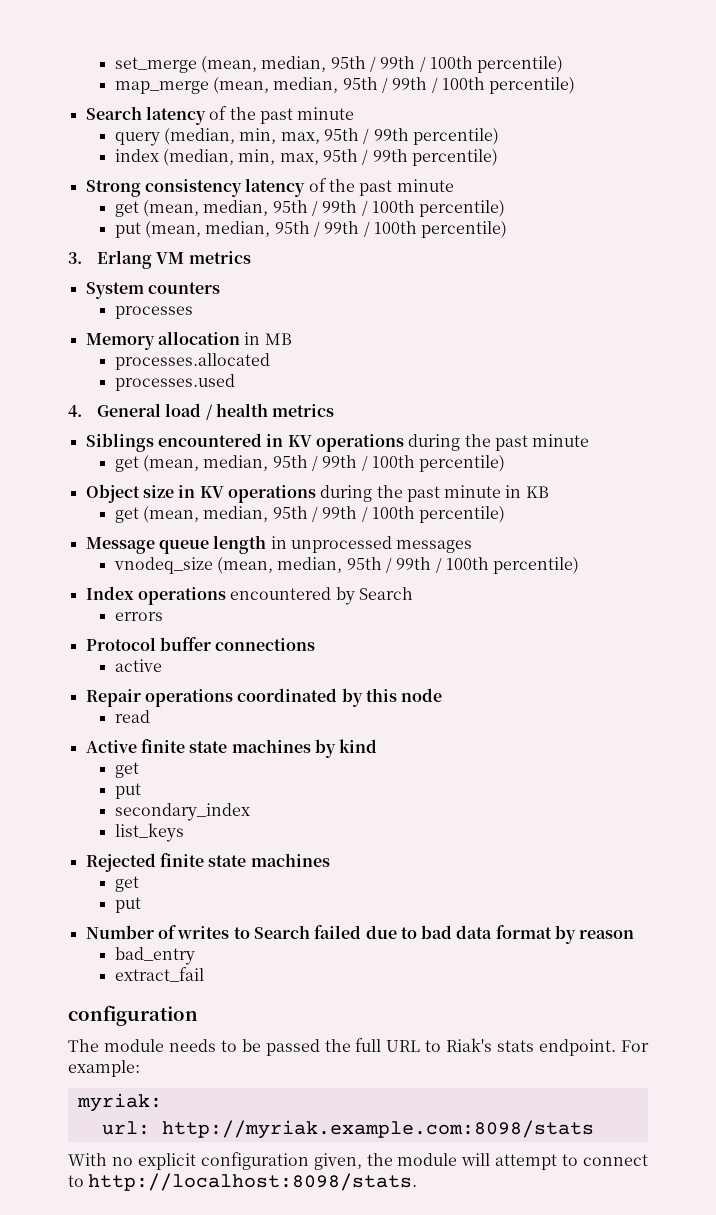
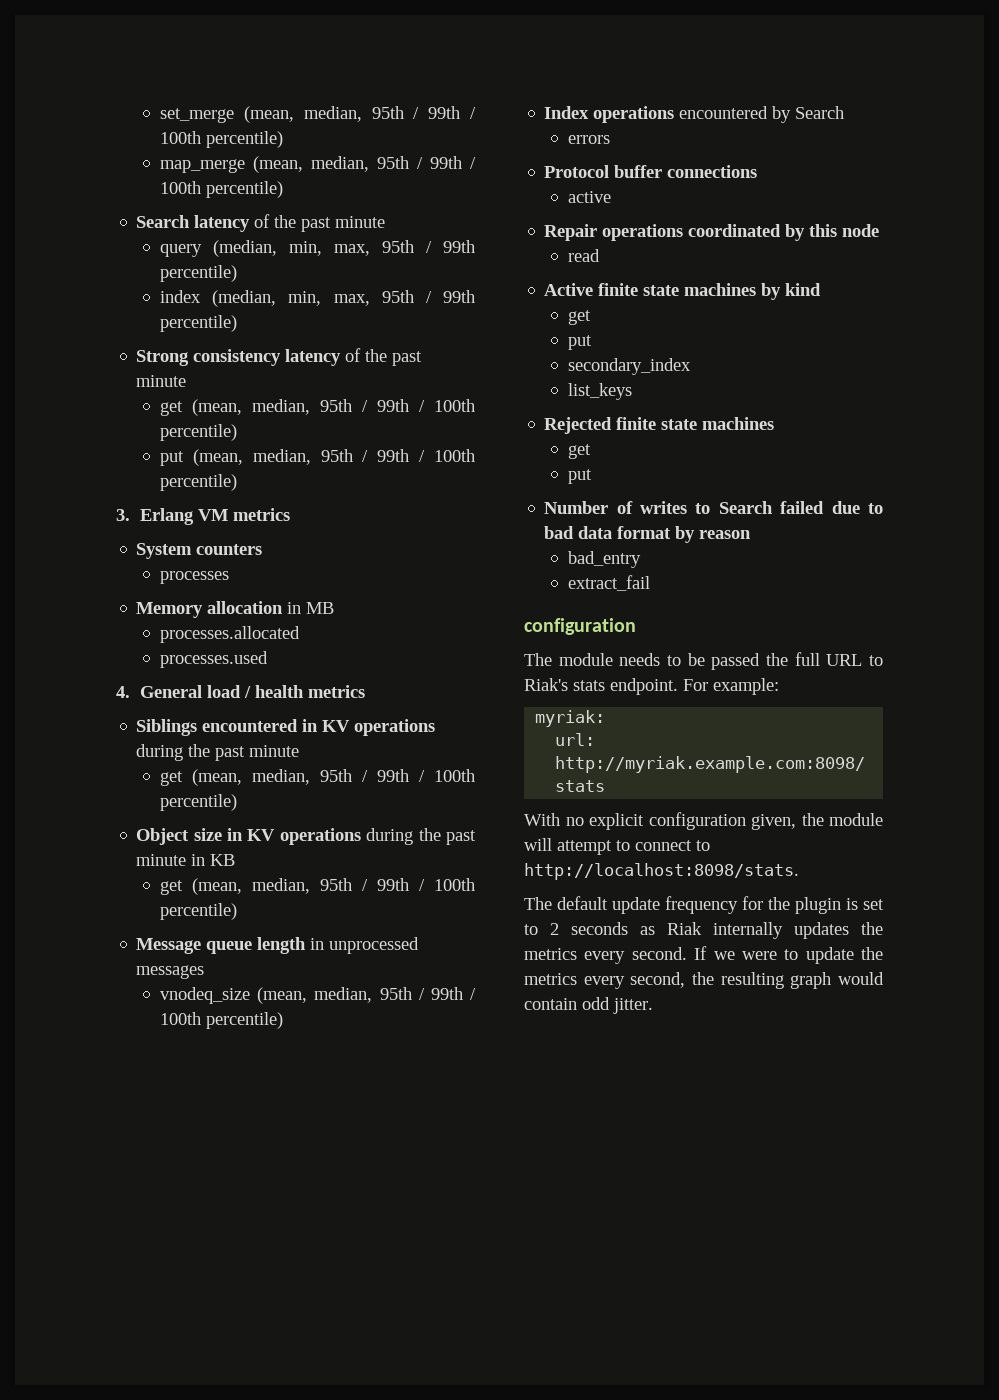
(418, 1182) none -> [524,896,884,914] [524,922,883,939] [524,946,883,964] [524,972,884,989] [524,997,653,1014] // The default update frequency for the plugin is set to 2 seconds as Riak internally updates the metrics every second. If we were to update the metrics every second, the resulting graph would contain odd jitter.

